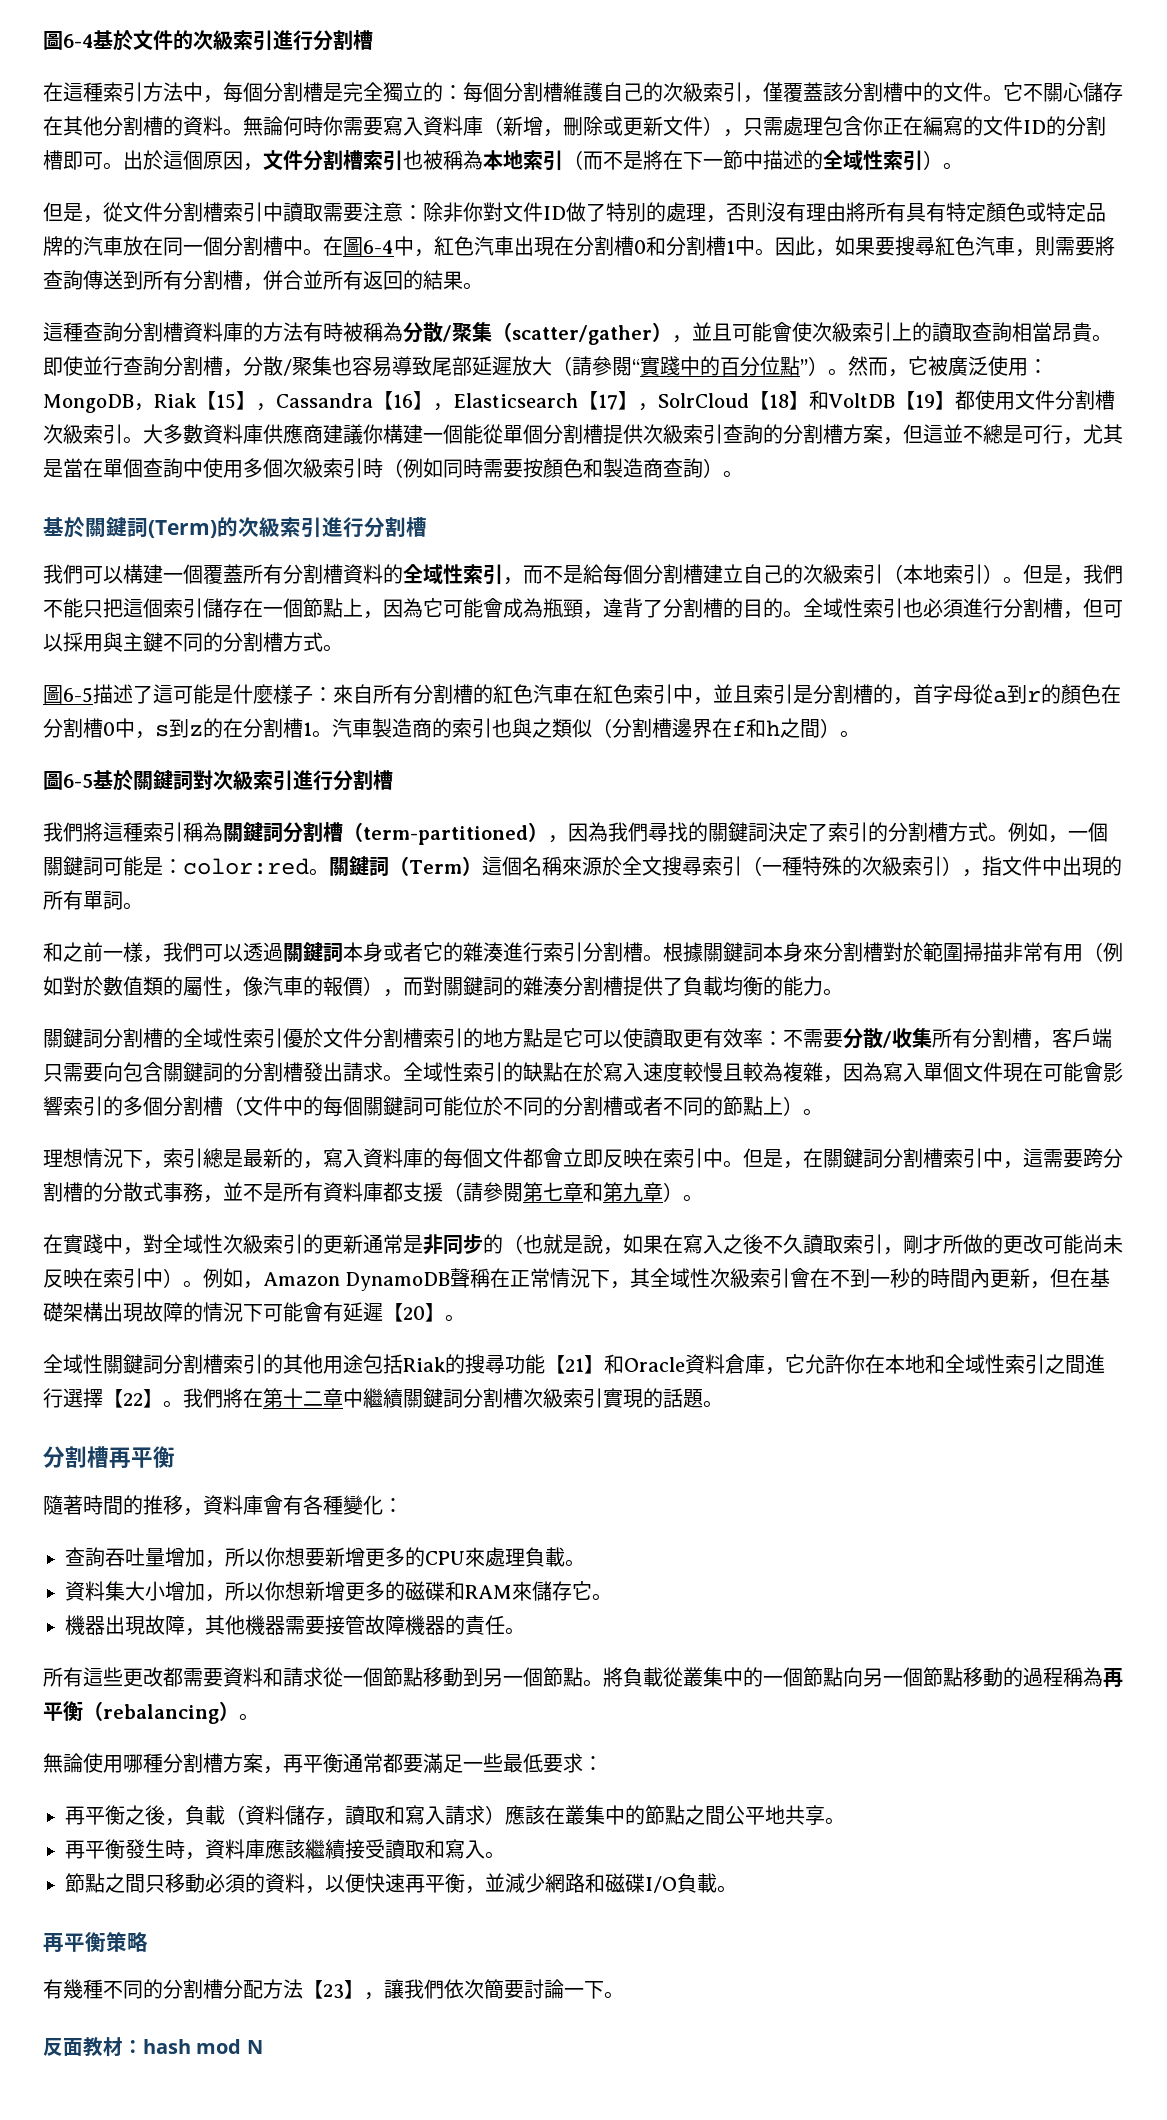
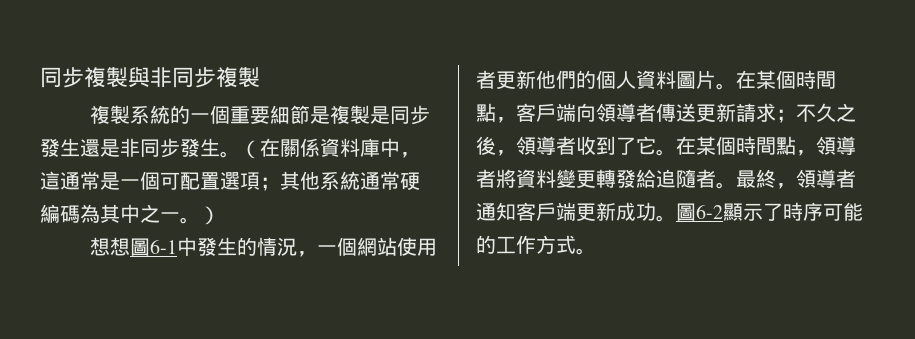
[43,30,373,51] [43,82,1123,103] [43,116,1106,137] [43,150,963,171] [43,202,1106,223] [43,236,1115,257] [43,270,483,291] [43,322,1112,345] [43,356,1048,377] [43,390,1115,413] [43,424,1123,445] [43,458,743,478] [43,516,427,538] [43,564,1123,585] [43,598,1123,619] [43,632,343,652] [43,684,1121,705] [43,718,860,739] [43,770,393,791] [43,822,1108,845] [43,856,1122,877] [43,890,143,910] [43,942,1123,963] [43,976,843,997] [43,1028,1112,1049] [43,1062,1123,1083] [43,1096,823,1117] [43,1148,1123,1169] [43,1182,703,1203] [43,1234,1123,1255] [43,1268,1111,1291] [43,1302,465,1322] [43,1354,1105,1375] [43,1388,723,1408] [43,1446,175,1468] [43,1495,403,1516] [65,1547,585,1568] [65,1581,612,1602] [65,1615,525,1636] [43,1667,1123,1687] [43,1701,259,1724] [43,1753,603,1774] [65,1805,845,1826] [65,1839,505,1860] [65,1873,737,1894] [43,1931,148,1952] [43,1979,624,2000] [43,2037,263,2057] 圖6-4基於文件的次級索引進行分割槽 // 在這種索引方法中，每個分割槽是完全獨立的：每個分割槽維護自己的次級索引，僅覆蓋該分割槽中的文件。它不關心儲存在其他分割槽的資料。無論何時你需要寫入資料庫（新增，刪除或更新文件），只需處理包含你正在編寫的文件ID的分割槽即可。出於這個原因，文件分割槽索引也被稱為本地索引（而不是將在下一節中描述的全域性索引）。 // 但是，從文件分割槽索引中讀取需要注意：除非你對文件ID做了特別的處理，否則沒有理由將所有具有特定顏色或特定品牌的汽車放在同一個分割槽中。在圖6-4中，紅色汽車出現在分割槽0和分割槽1中。因此，如果要搜尋紅色汽車，則需要將查詢傳送到所有分割槽，併合並所有返回的結果。 // 這種查詢分割槽資料庫的方法有時被稱為分散/聚集（scatter/gather），並且可能會使次級索引上的讀取查詢相當昂貴。即使並行查詢分割槽，分散/聚集也容易導致尾部延遲放大（請參閱“實踐中的百分位點”）。然而，它被廣泛使用：MongoDB，Riak【15】，Cassandra【16】，Elasticsearch【17】，SolrCloud【18】和VoltDB【19】都使用文件分割槽次級索引。大多數資料庫供應商建議你構建一個能從單個分割槽提供次級索引查詢的分割槽方案，但這並不總是可行，尤其是當在單個查詢中使用多個次級索引時（例如同時需要按顏色和製造商查詢）。 // 基於關鍵詞(Term)的次級索引進行分割槽 // 我們可以構建一個覆蓋所有分割槽資料的全域性索引，而不是給每個分割槽建立自己的次級索引（本地索引）。但是，我們不能只把這個索引儲存在一個節點上，因為它可能會成為瓶頸，違背了分割槽的目的。全域性索引也必須進行分割槽，但可以採用與主鍵不同的分割槽方式。 // 圖6-5描述了這可能是什麼樣子：來自所有分割槽的紅色汽車在紅色索引中，並且索引是分割槽的，首字母從a到r的顏色在分割槽0中，s到z的在分割槽1。汽車製造商的索引也與之類似（分割槽邊界在f和h之間）。 // 圖6-5基於關鍵詞對次級索引進行分割槽 // 我們將這種索引稱為關鍵詞分割槽（term-partitioned），因為我們尋找的關鍵詞決定了索引的分割槽方式。例如，一個關鍵詞可能是：color:red。關鍵詞（Term）這個名稱來源於全文搜尋索引（一種特殊的次級索引），指文件中出現的所有單詞。 // 和之前一樣，我們可以透過關鍵詞本身或者它的雜湊進行索引分割槽。根據關鍵詞本身來分割槽對於範圍掃描非常有用（例如對於數值類的屬性，像汽車的報價），而對關鍵詞的雜湊分割槽提供了負載均衡的能力。 // 關鍵詞分割槽的全域性索引優於文件分割槽索引的地方點是它可以使讀取更有效率：不需要分散/收集所有分割槽，客戶端只需要向包含關鍵詞的分割槽發出請求。全域性索引的缺點在於寫入速度較慢且較為複雜，因為寫入單個文件現在可能會影響索引的多個分割槽（文件中的每個關鍵詞可能位於不同的分割槽或者不同的節點上）。 // 理想情況下，索引總是最新的，寫入資料庫的每個文件都會立即反映在索引中。但是，在關鍵詞分割槽索引中，這需要跨分割槽的分散式事務，並不是所有資料庫都支援（請參閱第七章和第九章）。 // 在實踐中，對全域性次級索引的更新通常是非同步的（也就是說，如果在寫入之後不久讀取索引，剛才所做的更改可能尚未反映在索引中）。例如，Amazon DynamoDB聲稱在正常情況下，其全域性次級索引會在不到一秒的時間內更新，但在基礎架構出現故障的情況下可能會有延遲【20】。 // 全域性關鍵詞分割槽索引的其他用途包括Riak的搜尋功能【21】和Oracle資料倉庫，它允許你在本地和全域性索引之間進行選擇【22】。我們將在第十二章中繼續關鍵詞分割槽次級索引實現的話題。 // 分割槽再平衡 // 隨著時間的推移，資料庫會有各種變化： // 查詢吞吐量增加，所以你想要新增更多的CPU來處理負載。 // 資料集大小增加，所以你想新增更多的磁碟和RAM來儲存它。 // 機器出現故障，其他機器需要接管故障機器的責任。 // 所有這些更改都需要資料和請求從一個節點移動到另一個節點。將負載從叢集中的一個節點向另一個節點移動的過程稱為再平衡（rebalancing）。 // 無論使用哪種分割槽方案，再平衡通常都要滿足一些最低要求： // 再平衡之後，負載（資料儲存，讀取和寫入請求）應該在叢集中的節點之間公平地共享。 // 再平衡發生時，資料庫應該繼續接受讀取和寫入。 // 節點之間只移動必須的資料，以便快速再平衡，並減少網路和磁碟I/O負載。 // 再平衡策略 // 有幾種不同的分割槽分配方法【23】，讓我們依次簡要討論一下。 // 反面教材：hash mod N -> [40,67,260,88] [90,105,431,125] [40,138,420,159] [40,171,420,191] [40,204,220,225] [90,237,438,257] [476,70,836,90] [476,103,856,123] [476,136,856,156] [476,169,856,189] [476,202,863,222] [476,235,596,255] 同步複製與非同步複製 // 複製系統的一個重要細節是複製是同步發生還是非同步發生。（在關係資料庫中，這通常是一個可配置選項；其他系統通常硬編碼為其中之一。） // 想想圖6-1中發生的情況，一個網站使用者更新他們的個人資料圖片。在某個時間點，客戶端向領導者傳送更新請求；不久之後，領導者收到了它。在某個時間點，領導者將資料變更轉發給追隨者。最終，領導者通知客戶端更新成功。圖6-2顯示了時序可能的工作方式。

